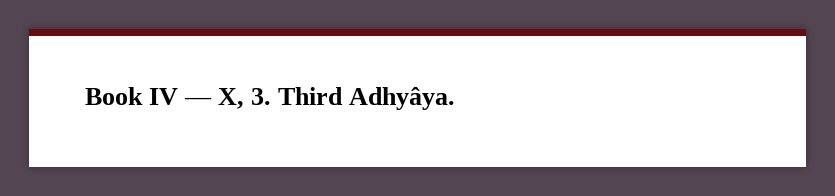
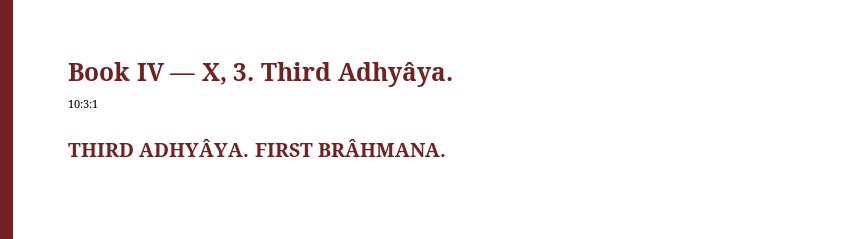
(456, 98) none -> [68,100,98,108] [68,139,446,157] // 10:3:1 // THIRD ADHYÂYA. FIRST BRÂHMANA.

